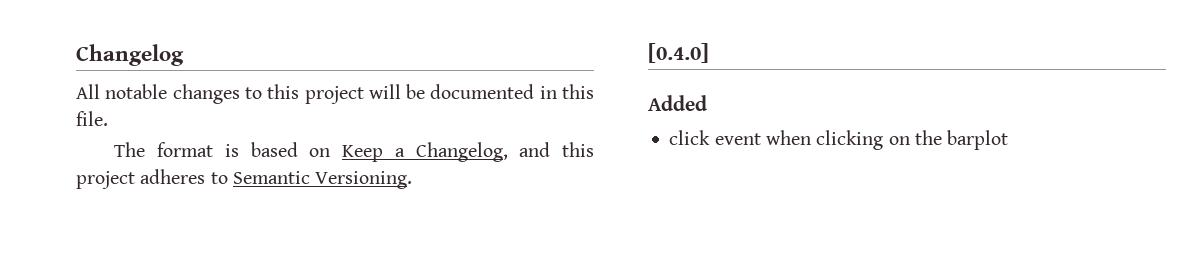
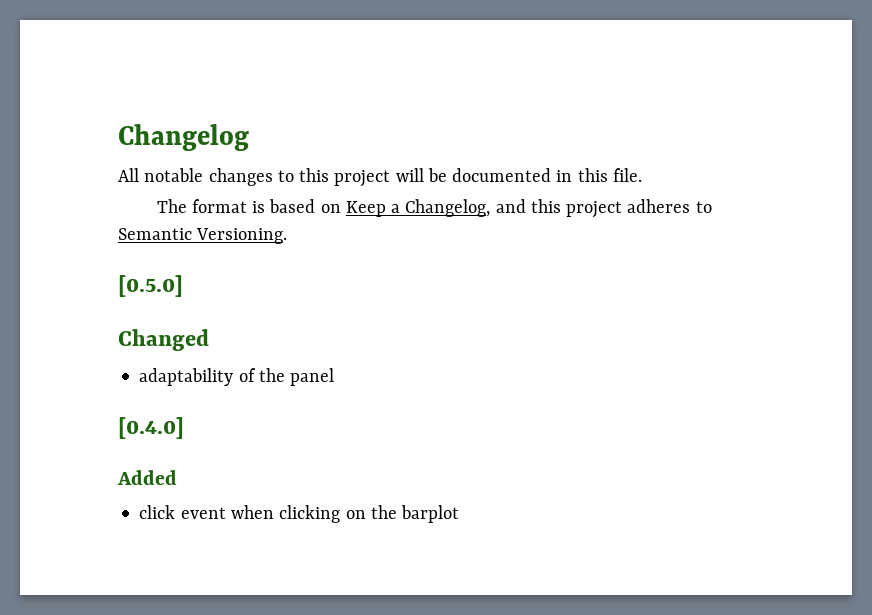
(413, 180) none -> [118,275,183,297] [118,329,209,351] [139,368,335,386] // [0.5.0] // Changed // adaptability of the panel

